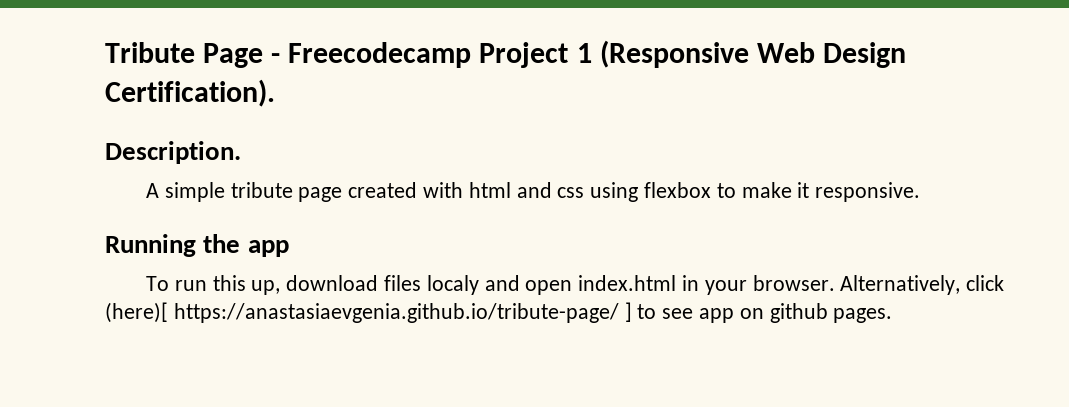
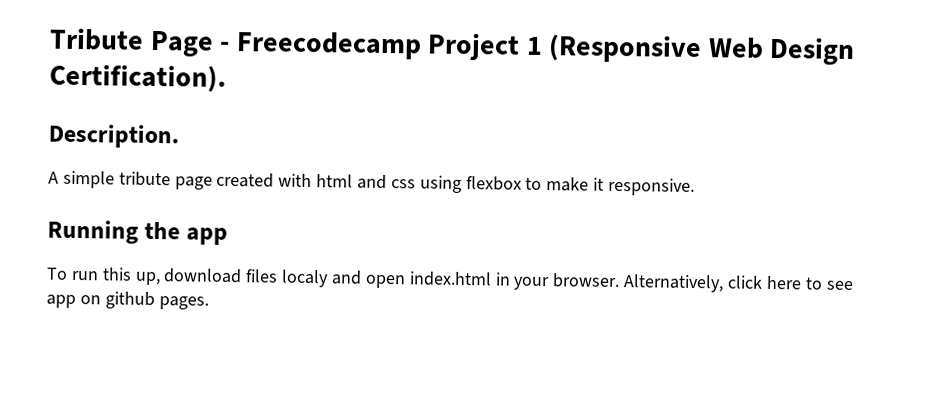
[105,302,632,323] (here)[ https://anastasiaevgenia.github.io/tribute-page/ ] -> [765,275,802,290] here

